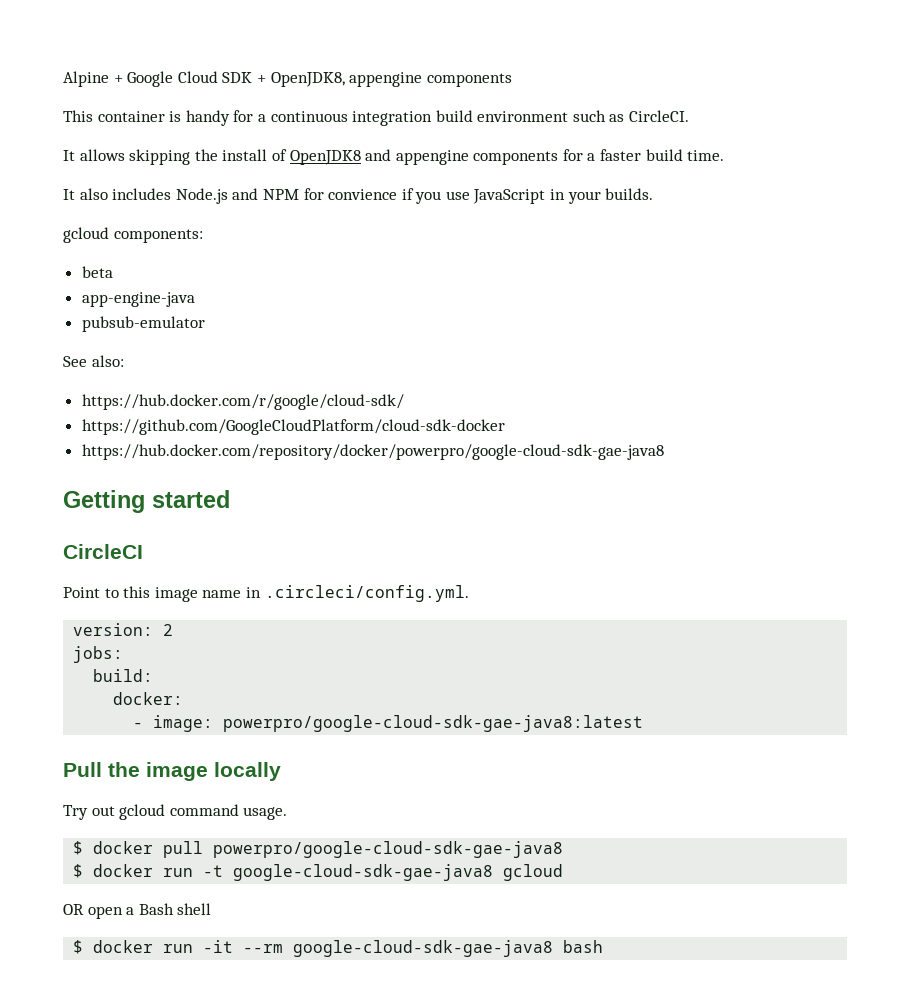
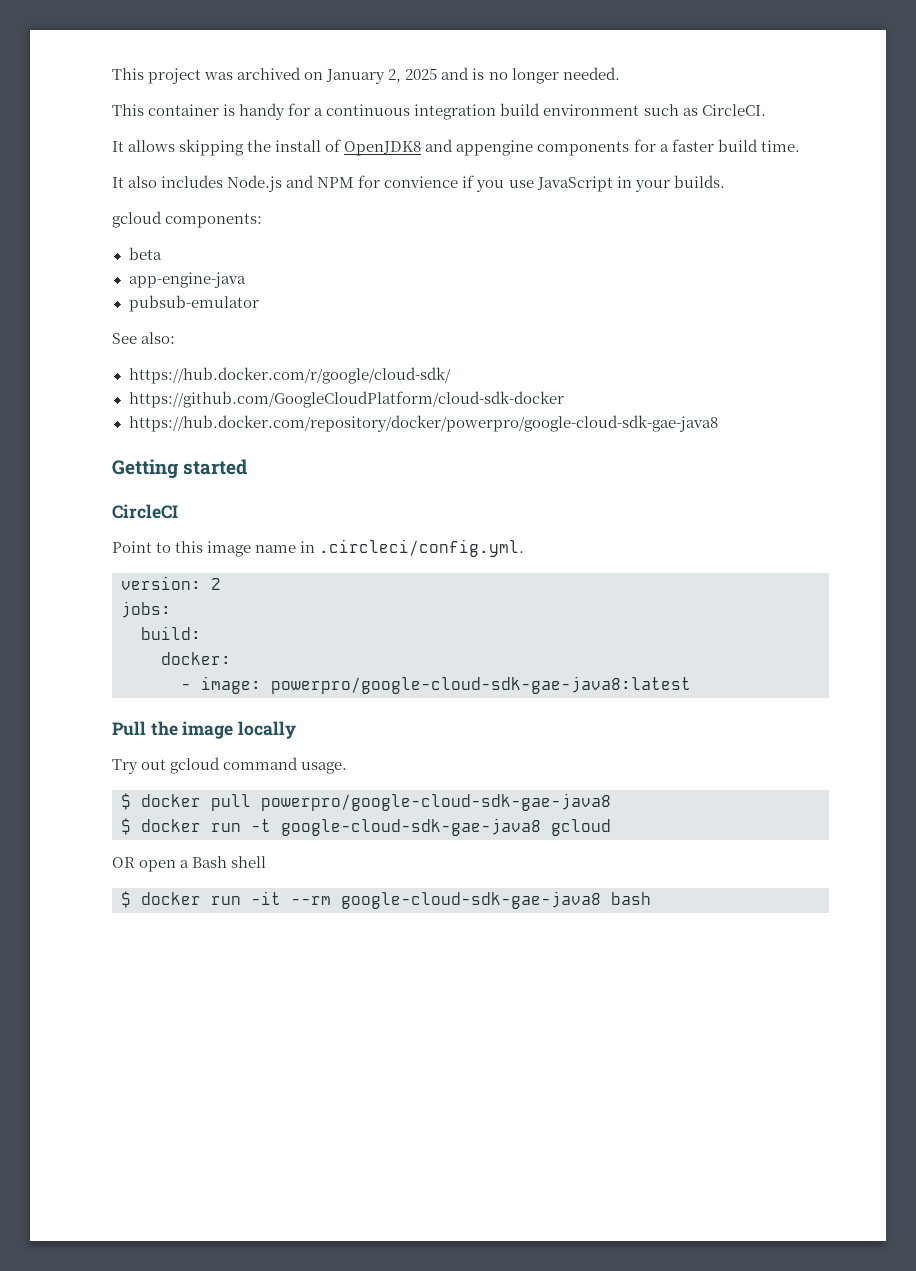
[63,71,512,87] Alpine + Google Cloud SDK + OpenJDK8, appengine components -> [112,67,620,84] This project was archived on January 2, 2025 and is no longer needed.

